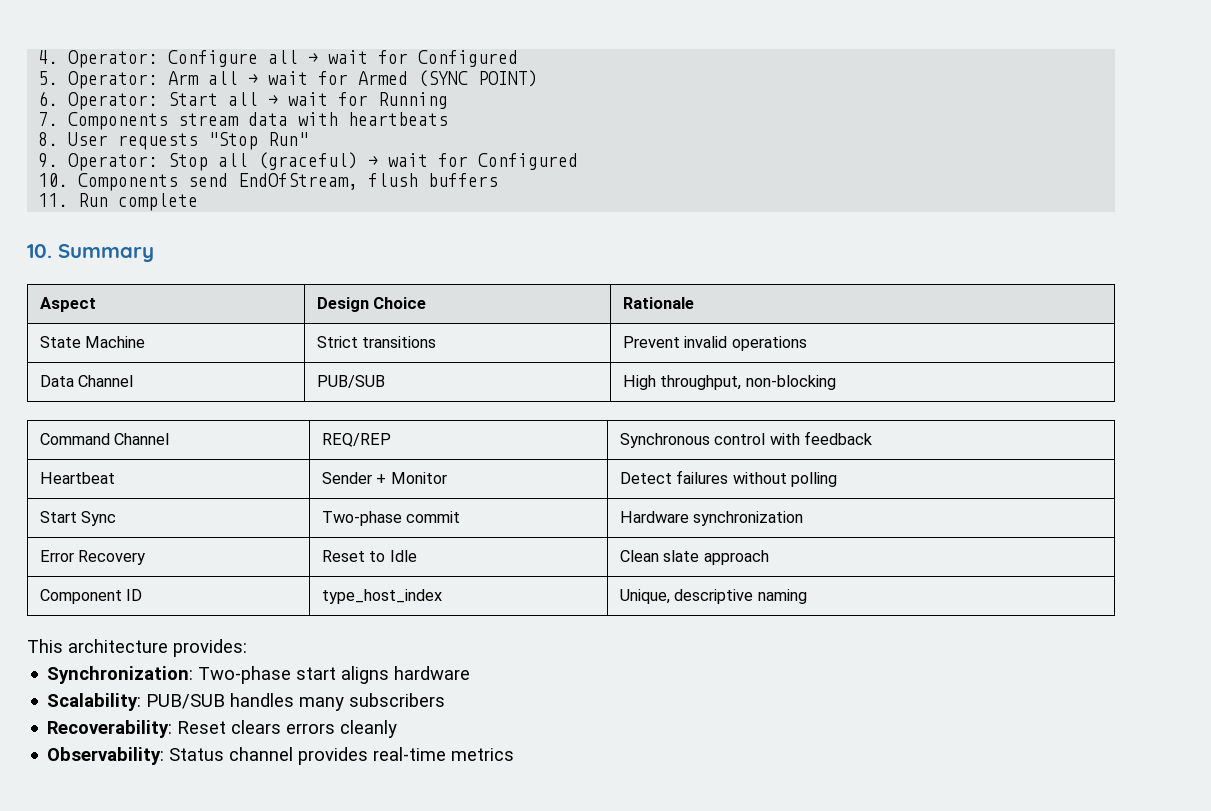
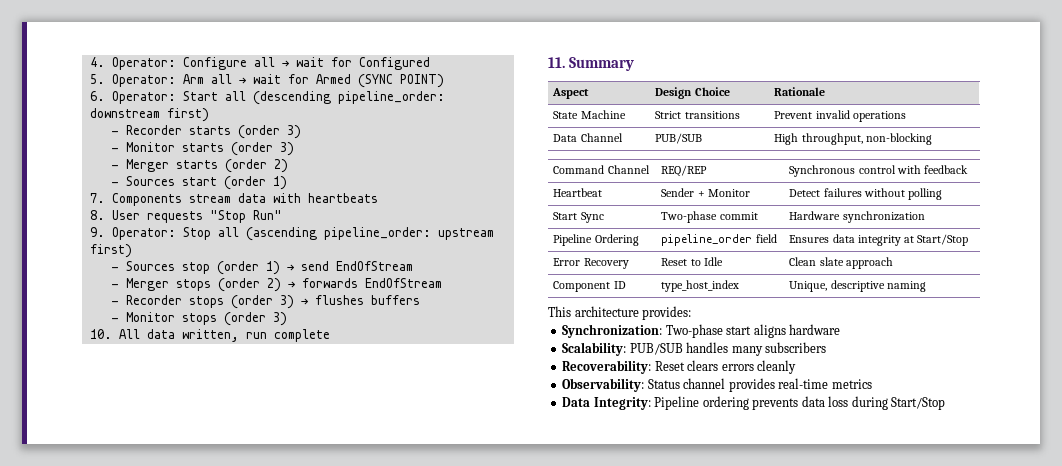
[268,92,449,109] → wait for Running -> [252,91,445,105] [89,108,209,122] [110,125,301,139] [110,142,294,156] [110,159,288,173] [110,176,287,190] (descending pipeline_order: downstream first) // - Recorder starts (order 3) // - Monitor starts (order 3) // - Merger starts (order 2) // - Sources start (order 1)
[258,152,579,170] [38,173,499,191] [38,193,199,211] [27,244,52,258] (graceful) → wait for Configured // 10. Components send EndOfStream, flush buffers // 11. Run complete // 10. -> [245,227,494,241] [89,244,132,258] [110,261,413,275] [110,278,442,292] [110,295,420,309] [110,312,287,326] [89,329,330,342] [548,57,565,68] (ascending pipeline_order: upstream first) // - Sources stop (order 1) → send EndOfStream // - Merger stops (order 2) → forwards EndOfStream // - Recorder stops (order 3) → flushes buffers // - Monitor stops (order 3) // 10. All data written, run complete // 11.
(804, 518) none -> [553,234,639,246] [661,234,777,246] [789,234,968,246] // Pipeline Ordering | pipeline_order field | Ensures data integrity at Start/Stop
(515, 754) none -> [562,396,946,410] // Data Integrity: Pipeline ordering prevents data loss during Start/Stop

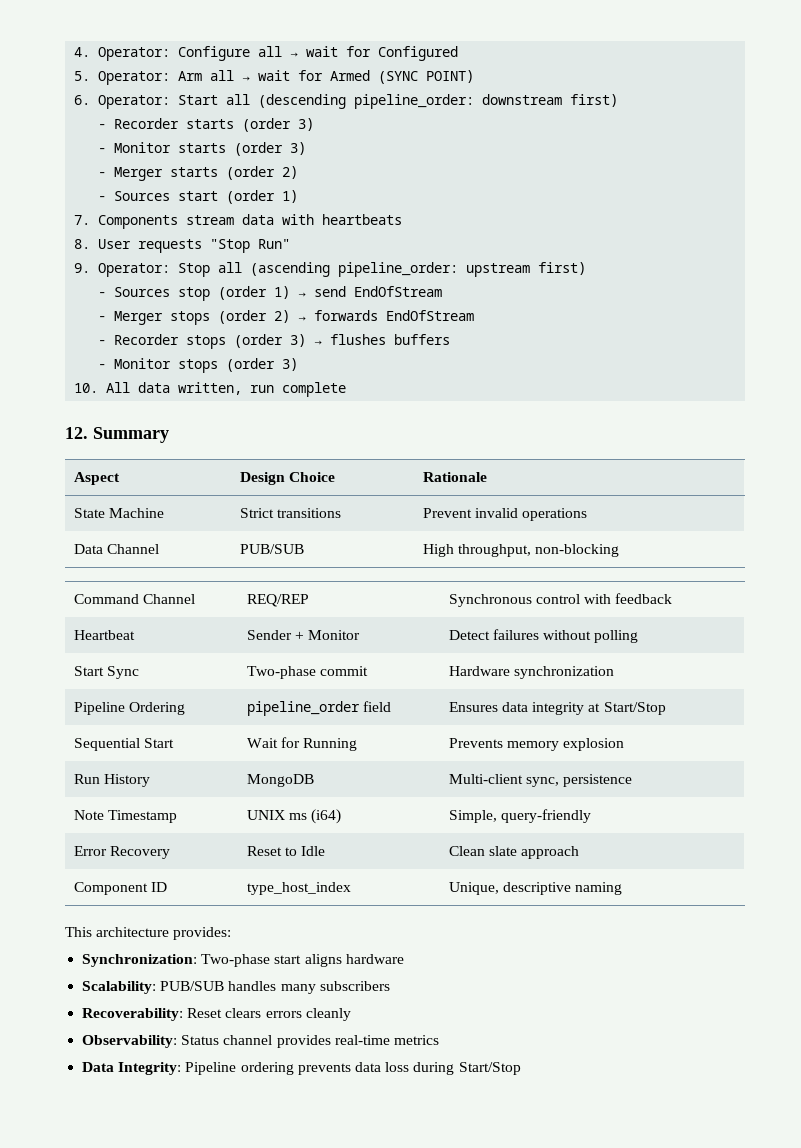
[548,57,565,68] 11. -> [65,427,88,439] 12.
(968, 240) none -> [73,738,174,751] [246,737,358,751] [448,738,625,751] [73,774,150,787] [246,774,314,787] [448,774,633,787] [73,810,177,823] [246,809,342,824] [448,809,591,823] // Sequential Start | Wait for Running | Prevents memory explosion // Run History | MongoDB | Multi-client sync, persistence // Note Timestamp | UNIX ms (i64) | Simple, query-friendly

